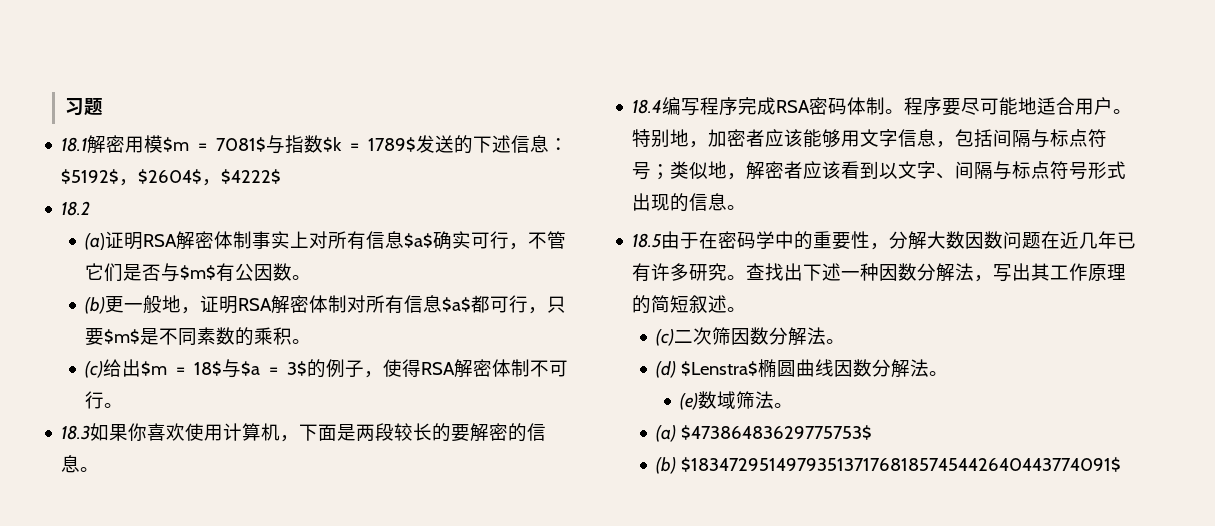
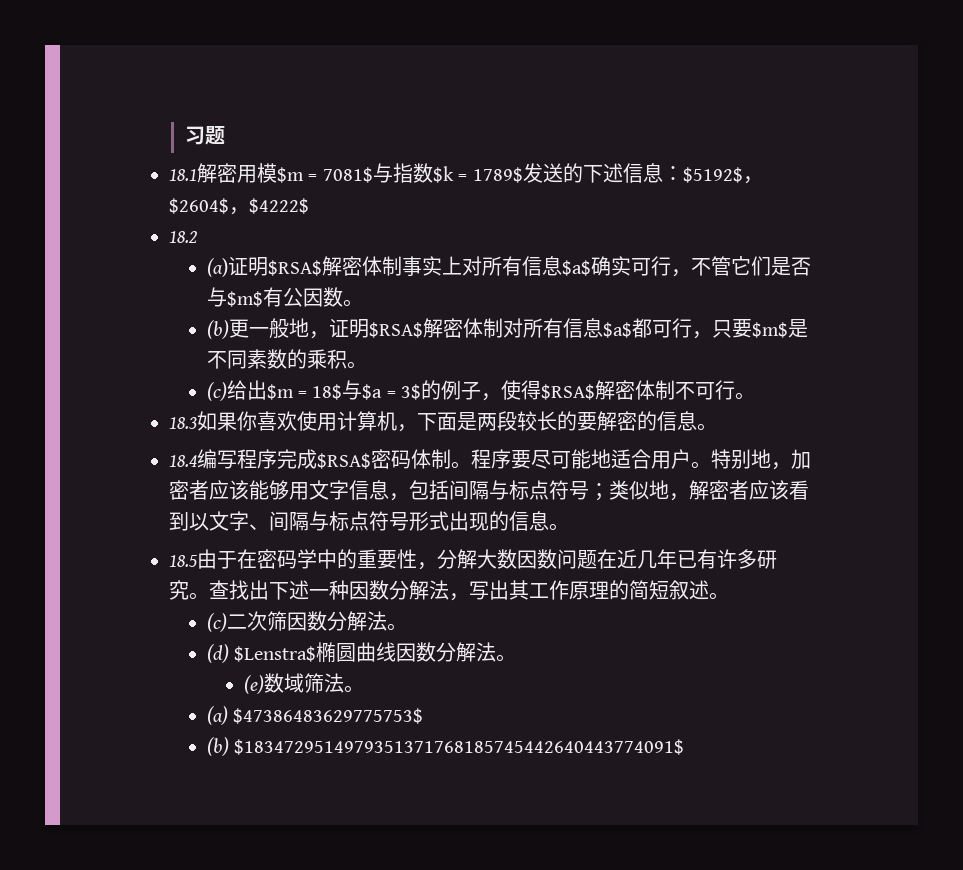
[143,234,178,247] RSA -> [267,260,322,276] $RSA$
[238,298,273,311] RSA -> [368,322,423,338] $RSA$
[421,362,455,375] RSA -> [541,384,596,400] $RSA$
[776,100,811,113] RSA -> [317,453,371,469] $RSA$

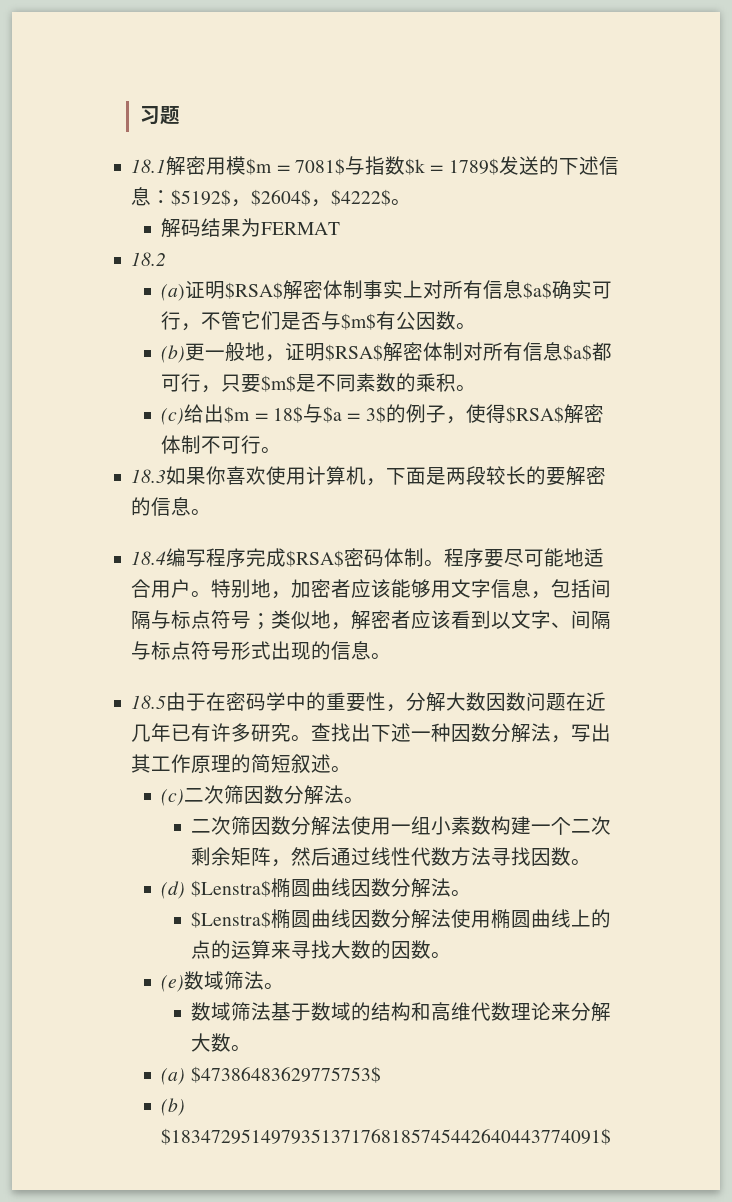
(309, 206) none -> [391,199,412,205] [161,218,341,238] 。 // 解码结果为FERMAT
(407, 627) none -> [191,816,612,836] [191,847,592,867] // 二次筛因数分解法使用一组小素数构建一个二次剩余矩阵，然后通过线性代数方法寻找因数。
[244,673,345,694] (e)数域筛法 -> [191,909,612,929] [191,940,452,959] [161,971,285,992] [191,1002,612,1022] [191,1033,232,1052] $Lenstra$椭圆曲线因数分解法使用椭圆曲线上的点的运算来寻找大数的因数。 // (e)数域筛法。 // 数域筛法基于数域的结构和高维代数理论来分解大数

